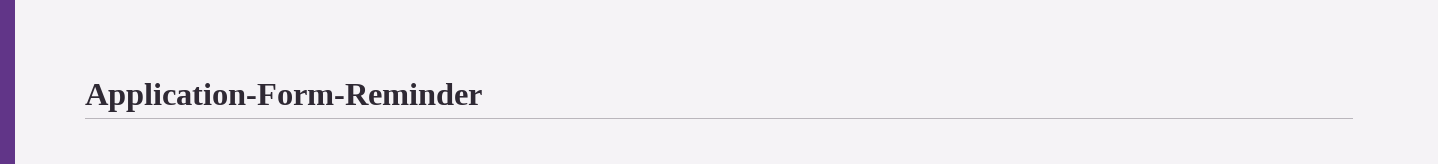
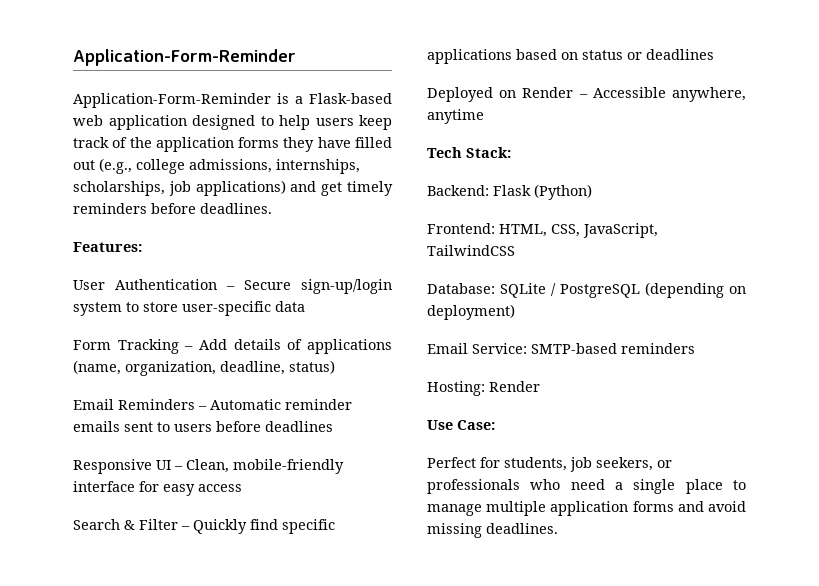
[85,83,482,112] Application-Form-Reminder -> [73,49,296,66] [73,93,392,108] [73,115,392,130] [73,137,392,152] [73,158,360,174] [73,180,394,196] [73,203,272,214] [73,242,142,252] [73,279,392,294] [73,301,305,316] [73,339,392,354] [73,360,335,376] [73,399,352,410] [73,421,333,432] [73,459,344,474] [73,481,242,496] [73,519,335,534] [427,49,714,64] [427,87,746,102] [427,109,484,124] [427,147,511,158] [427,184,592,200] [427,223,658,238] [427,245,515,256] [427,282,746,298] [427,304,515,320] [427,343,695,354] [427,381,540,396] [427,420,495,430] [427,457,672,472] [427,479,746,494] [427,501,746,516] [427,523,558,538] Application-Form-Reminder // Application-Form-Reminder is a Flask-based web application designed to help users keep track of the application forms they have filled out (e.g., college admissions, internships, scholarships, job applications) and get timely reminders before deadlines. // Features: // User Authentication – Secure sign-up/login system to store user-specific data // Form Tracking – Add details of applications (name, organization, deadline, status) // Email Reminders – Automatic reminder emails sent to users before deadlines // Responsive UI – Clean, mobile-friendly interface for easy access // Search & Filter – Quickly find specific applications based on status or deadlines // Deployed on Render – Accessible anywhere, anytime // Tech Stack: // Backend: Flask (Python) // Frontend: HTML, CSS, JavaScript, TailwindCSS // Database: SQLite / PostgreSQL (depending on deployment) // Email Service: SMTP-based reminders // Hosting: Render // Use Case: // Perfect for students, job seekers, or professionals who need a single place to manage multiple application forms and avoid missing deadlines.

